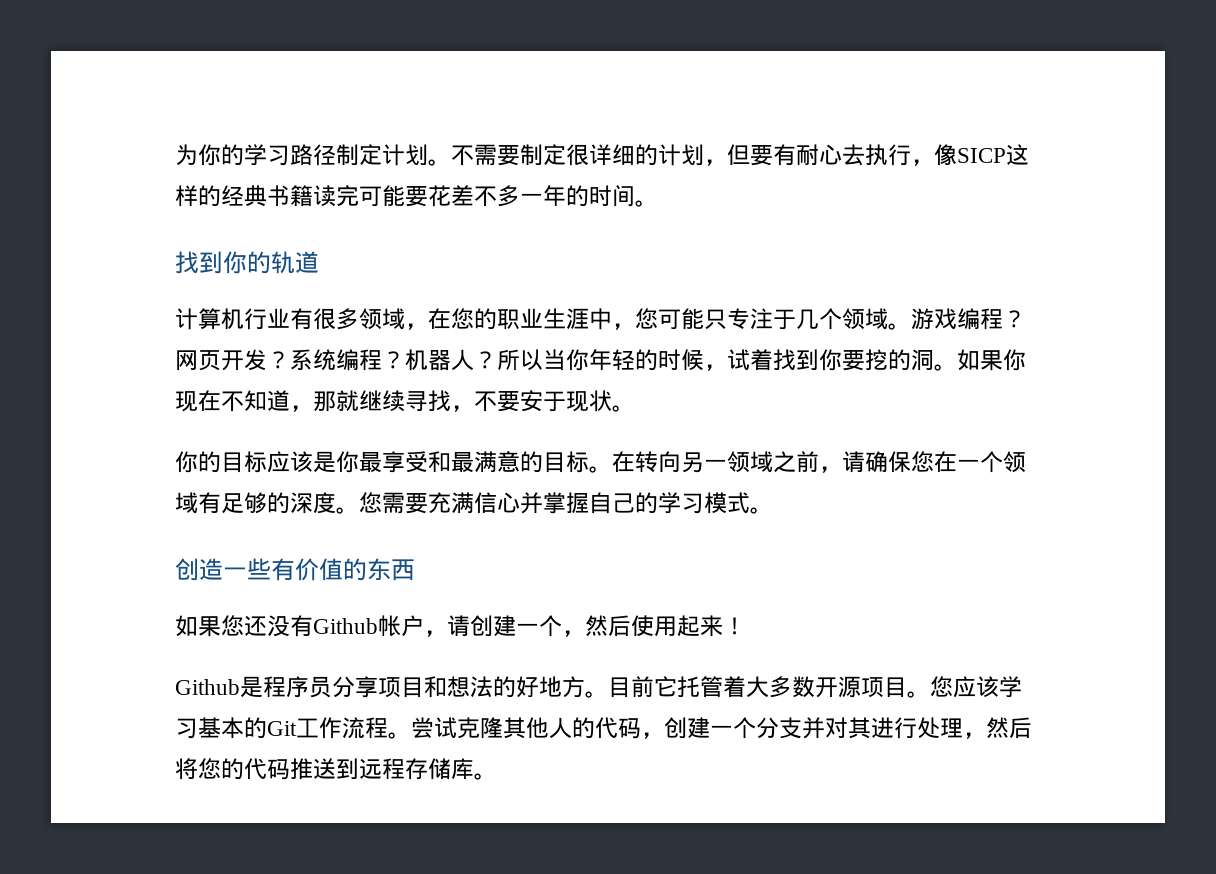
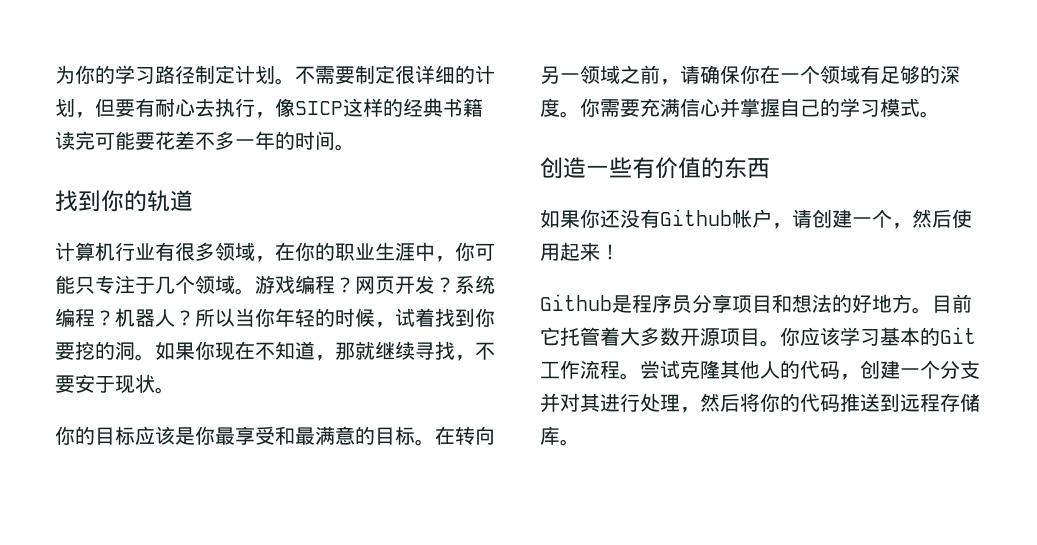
[451,308,474,329] 您 -> [295,242,315,261] 你
[635,308,658,329] 您 -> [455,242,475,261] 你
[911,451,934,472] 您 -> [740,65,760,84] 你
[359,492,382,513] 您 -> [580,98,600,117] 你
[221,615,244,636] 您 -> [580,209,600,228] 你
[930,676,953,697] 您 -> [780,327,800,346] 你
[198,758,221,779] 您 -> [760,393,780,412] 你

